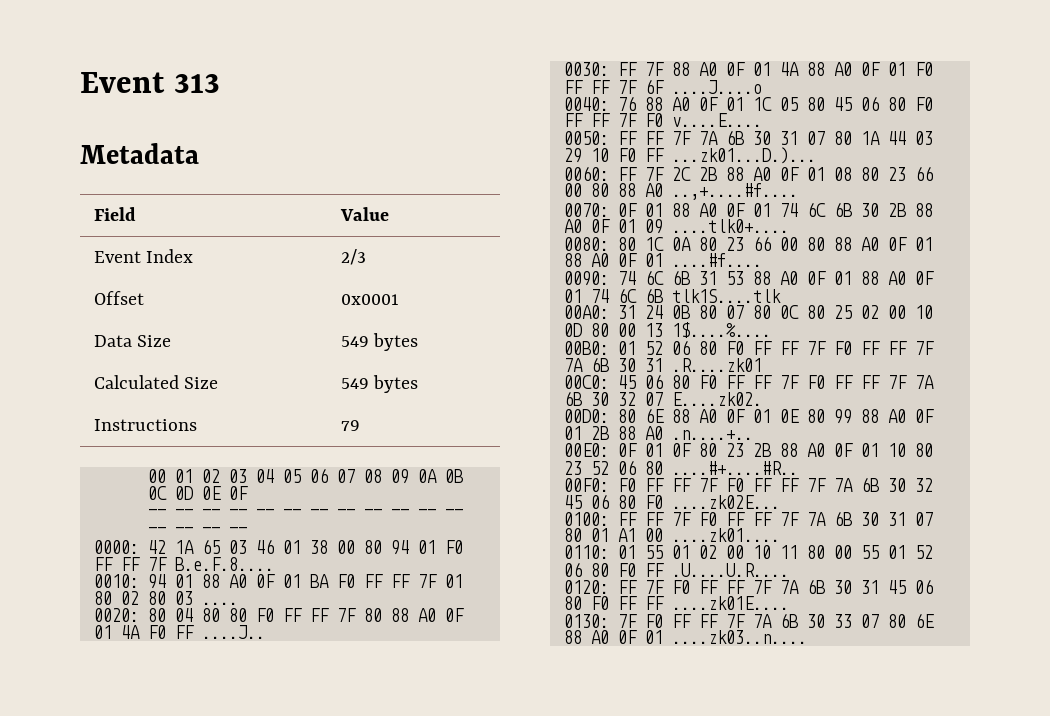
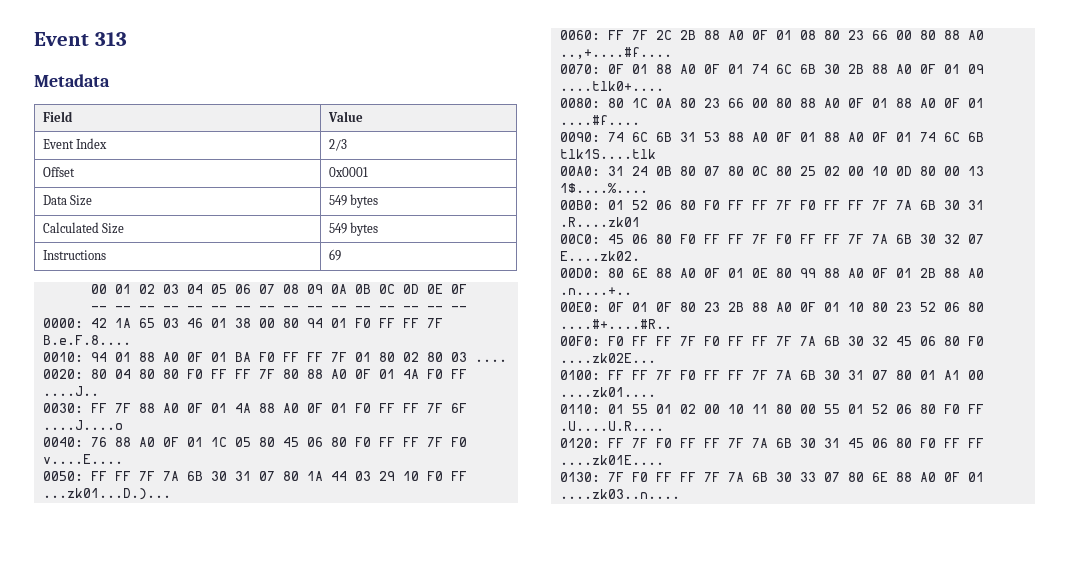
[340,420,360,431] 79 -> [328,249,341,261] 69

